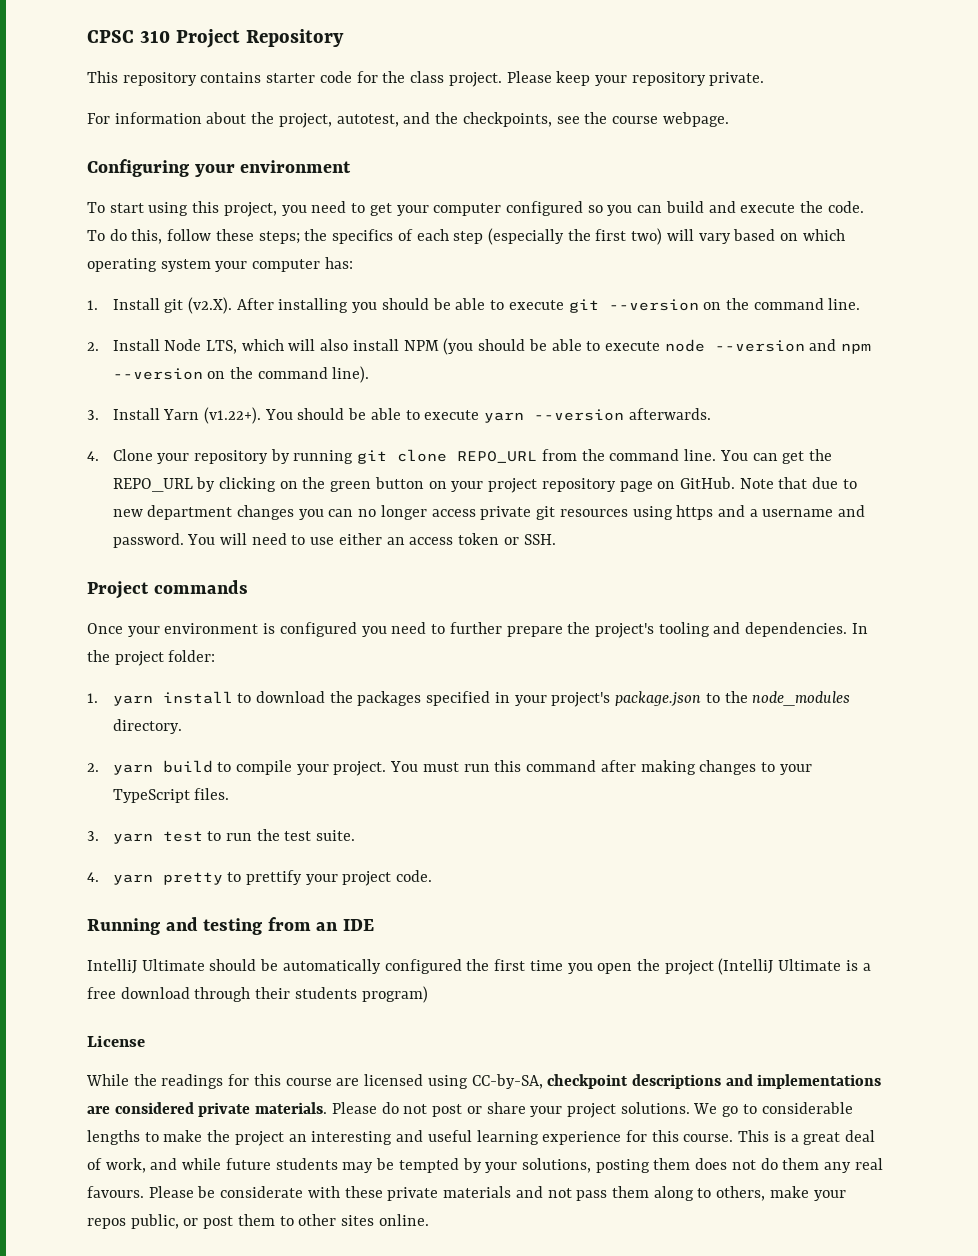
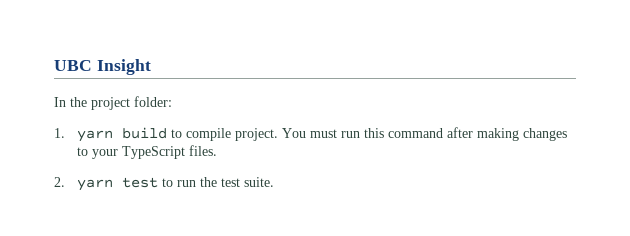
[87,29,344,48] [87,71,765,87] [87,112,729,128] [87,159,352,177] [87,201,864,217] [87,228,845,245] [87,257,353,272] [87,297,861,314] [87,338,872,355] [112,366,370,383] [87,407,711,424] [87,449,832,464] [112,477,857,493] [112,505,866,520] [112,533,556,548] [87,580,248,599] [87,622,848,638] CPSC 310 Project Repository // This repository contains starter code for the class project. Please keep your repository private. // For information about the project, autotest, and the checkpoints, see the course webpage. // Configuring your environment // To start using this project, you need to get your computer configured so you can build and execute the code. To do this, follow these steps; the specifics of each step (especially the first two) will vary based on which operating system your computer has: // 1. Install git (v2.X). After installing you should be able to execute git --version on the command line. // 2. Install Node LTS, which will also install NPM (you should be able to execute node --version and npm --version on the command line). // 3. Install Yarn (v1.22+). You should be able to execute yarn --version afterwards. // 4. Clone your repository by running git clone REPO_URL from the command line. You can get the REPO_URL by clicking on the green button on your project repository page on GitHub. Note that due to new department changes you can no longer access private git resources using https and a username and password. You will need to use either an access token or SSH. // Project commands // Once your environment is configured you need to further prepare the project's tooling and dependencies. -> [54,59,151,75] UBC Insight //
[162,691,851,707] [112,719,182,734] [87,763,153,775] install to download the packages specified in your project's package.json to the node_modules directory. // 2. yarn -> (114, 136) none
[296,764,329,775] your -> (232, 134) none
[87,831,99,841] 3. -> [54,177,65,187] 2.
[87,870,433,886] [87,917,374,935] [87,958,871,975] [87,986,428,1003] [87,1035,145,1047] [86,1074,882,1089] [87,1102,853,1118] [87,1130,876,1146] [87,1158,883,1173] [87,1186,846,1201] [87,1214,429,1229] // 4. yarn pretty to prettify your project code. // Running and testing from an IDE // IntelliJ Ultimate should be automatically configured the first time you open the project (IntelliJ Ultimate is a free download through their students program) // License // While the readings for this course are licensed using CC-by-SA, checkpoint descriptions and implementations are considered private materials. Please do not post or share your project solutions. We go to considerable lengths to make the project an interesting and useful learning experience for this course. This is a great deal of work, and while future students may be tempted by your solutions, posting them does not do them any real favours. Please be considerate with these private materials and not pass them along to others, make your repos public, or post them to other sites online. -> (275, 182) none

